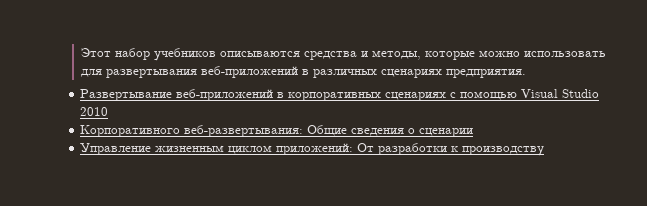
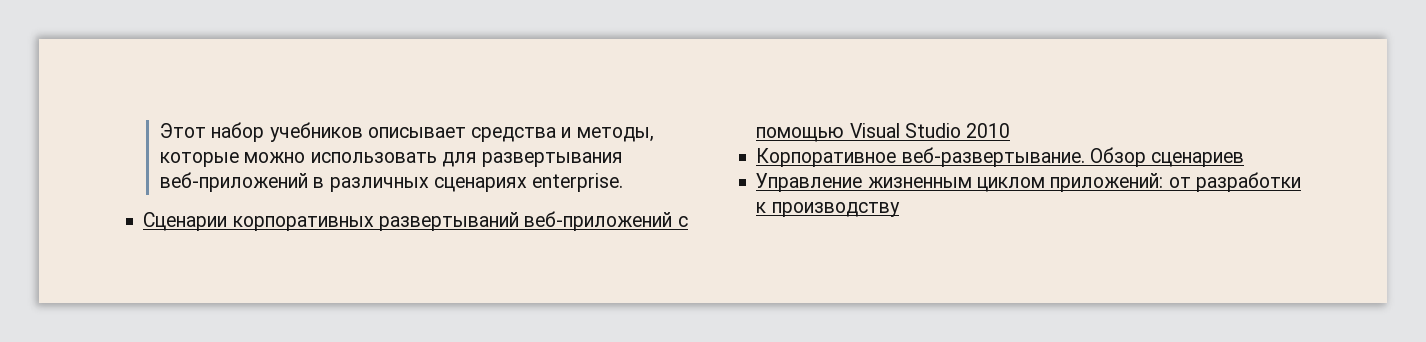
[219,51,300,57] описываются -> [367,127,466,138] описывает
[445,69,526,78] [80,89,447,101] предприятия. // Развертывание веб-приложений в корпоративных сценариях -> [532,173,624,192] [143,211,673,231] enterprise. // Сценарии корпоративных развертываний веб-приложений
[80,125,474,137] Корпоративного веб-развертывания: Общие сведения о сценарии -> [756,147,1245,167] Корпоративное веб-развертывание. Обзор сценариев
[357,143,375,152] От -> [1168,177,1191,188] от

